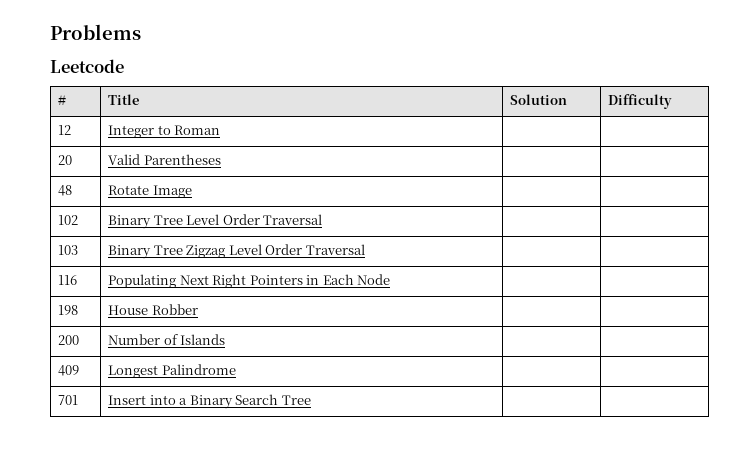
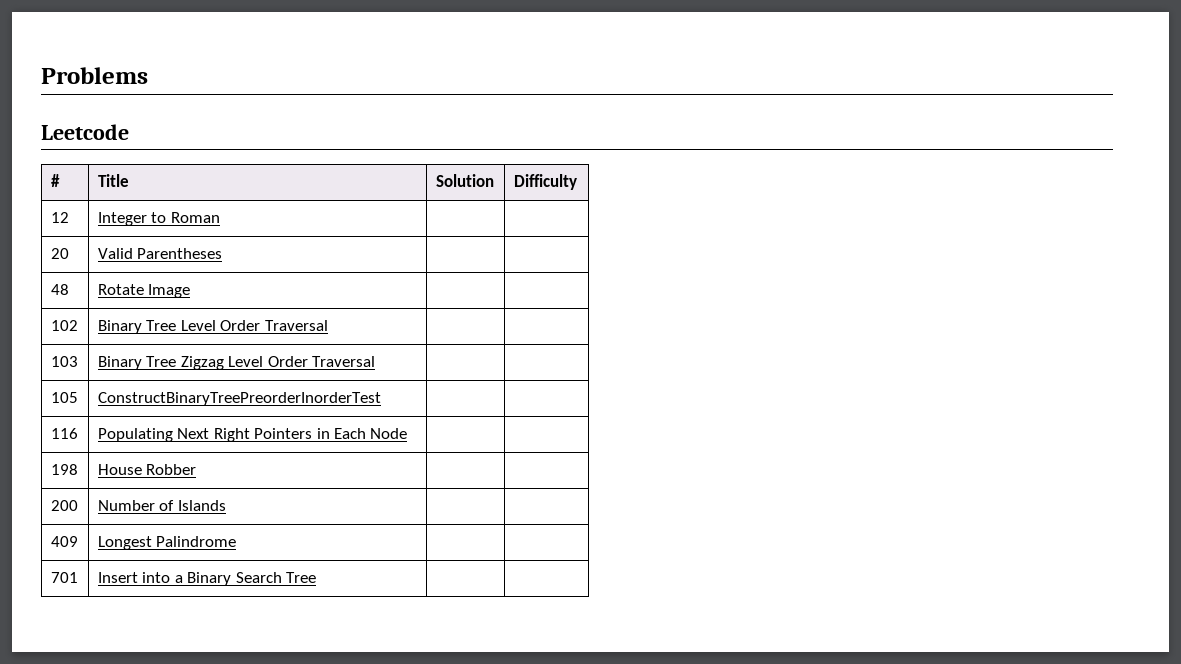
(365, 249) none -> [50,392,78,403] [97,392,381,406] // 105 | ConstructBinaryTreePreorderInorderTest | |

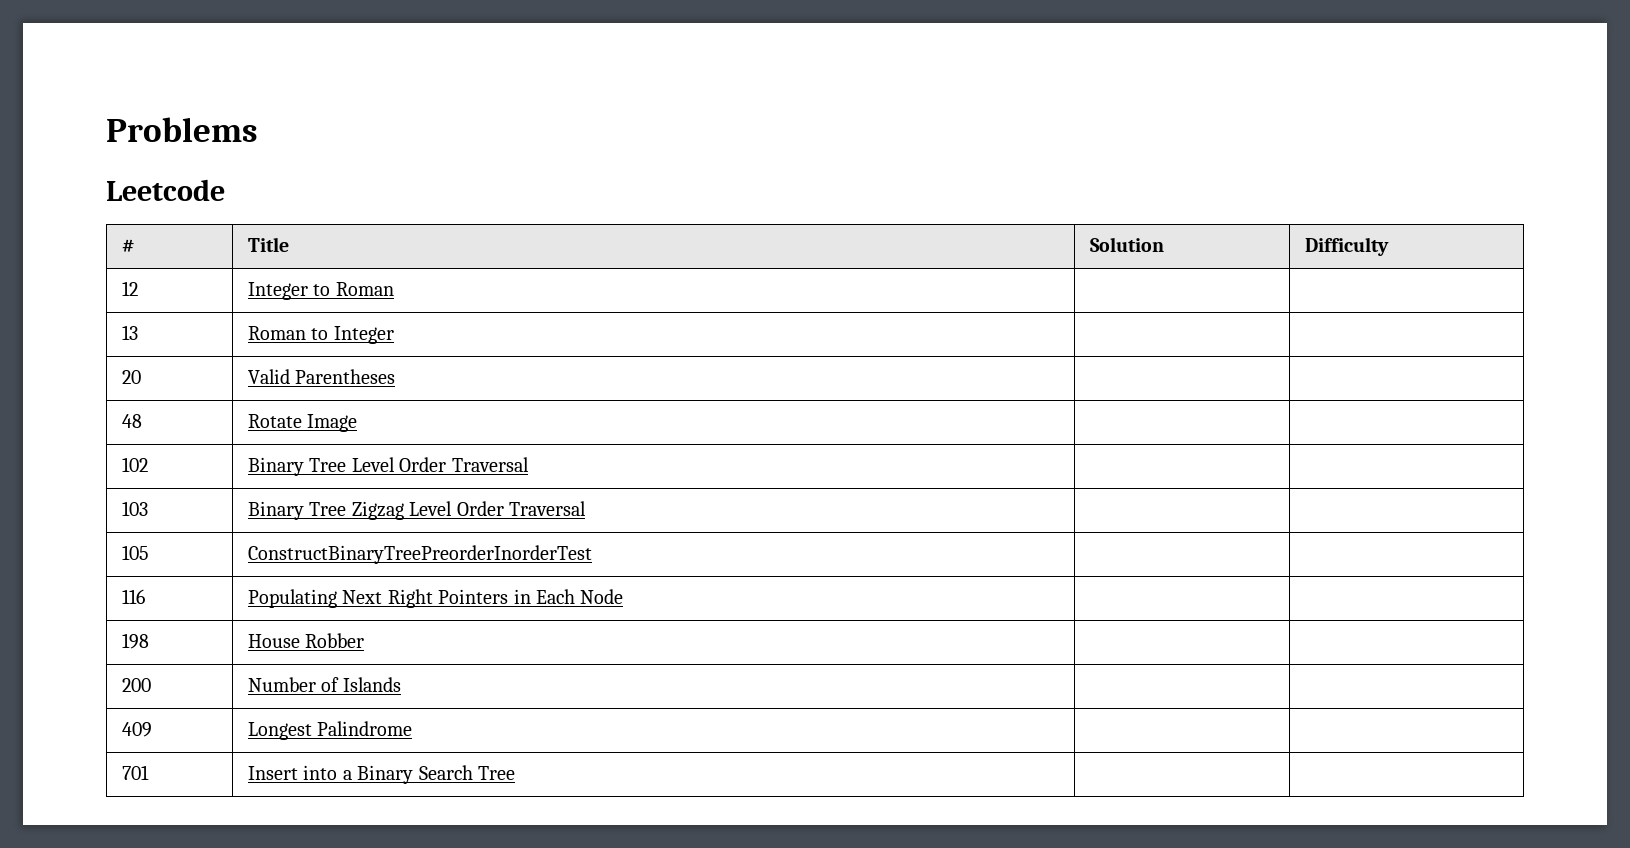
(220, 217) none -> [121,325,138,340] [247,326,394,344] // 13 | Roman to Integer | |

